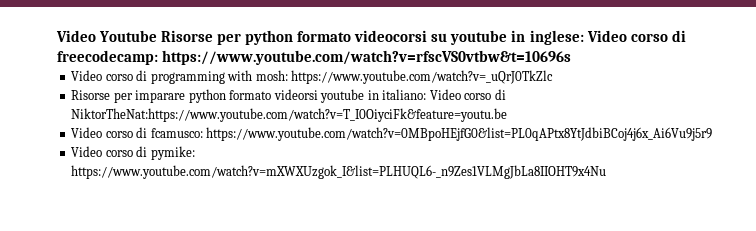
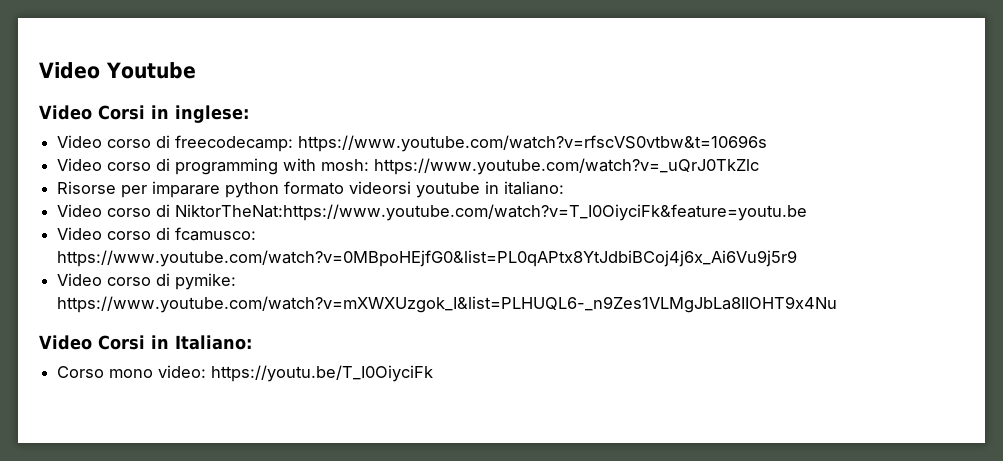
[161,30,508,45] Risorse per python formato videocorsi su youtube -> [39,105,145,120] // Video Corsi
(584, 37) none -> (249, 114) //
(427, 94) none -> (565, 188) //
(607, 172) none -> [39,335,252,350] [57,365,434,382] // Video Corsi in Italiano: // Corso mono video: https://youtu.be/T_I0OiyciFk

